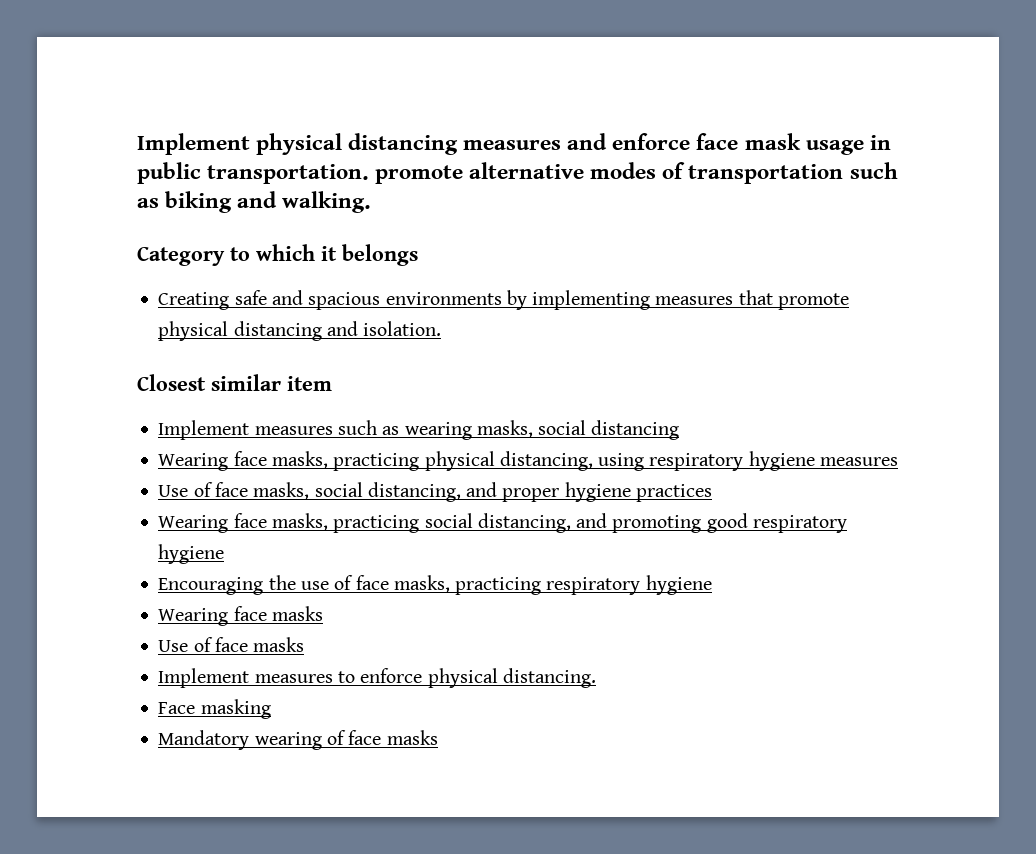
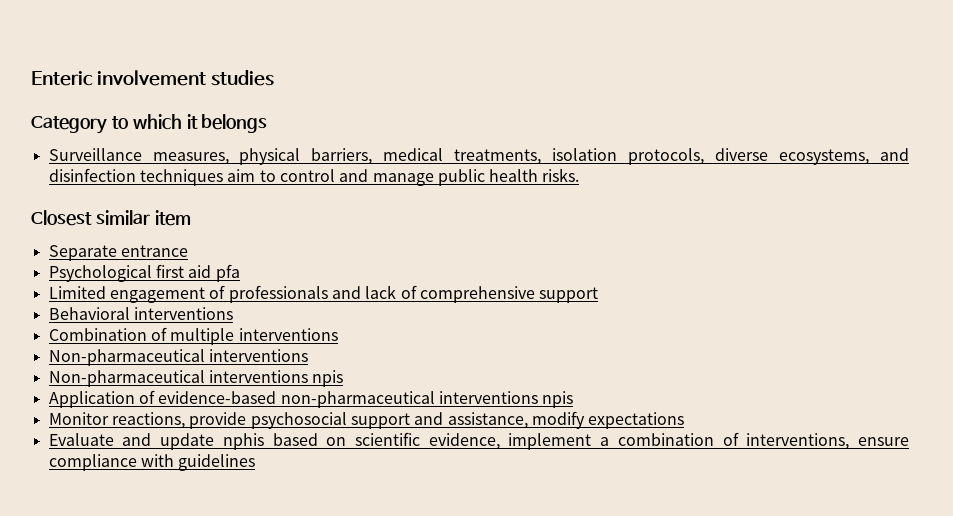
[137,133,891,155] [137,162,898,184] [137,191,372,213] Implement physical distancing measures and enforce face mask usage in public transportation. promote alternative modes of transportation such as biking and walking. -> [31,70,275,86] Enteric involvement studies
[158,290,849,310] [158,321,442,341] [137,374,332,391] [158,420,680,440] [158,451,898,471] [158,482,712,502] [158,513,847,533] [158,544,225,564] [158,575,712,595] [158,606,323,626] [158,637,305,652] [158,668,596,688] [158,699,271,719] [158,730,438,750] Creating safe and spacious environments by implementing measures that promote physical distancing and isolation. // Closest similar item // Implement measures such as wearing masks, social distancing // Wearing face masks, practicing physical distancing, using respiratory hygiene measures // Use of face masks, social distancing, and proper hygiene practices // Wearing face masks, practicing social distancing, and promoting good respiratory hygiene // Encouraging the use of face masks, practicing respiratory hygiene // Wearing face masks // Use of face masks // Implement measures to enforce physical distancing. // Face masking // Mandatory wearing of face masks -> [48,148,910,165] [48,168,580,186] [31,210,191,226] [48,245,188,261] [48,264,240,282] [48,285,599,303] [48,307,233,320] [48,327,338,345] [48,349,308,366] [48,370,344,387] [48,390,574,408] [48,411,685,429] [48,432,910,450] [48,454,256,471] Surveillance measures, physical barriers, medical treatments, isolation protocols, diverse ecosystems, and disinfection techniques aim to control and manage public health risks. // Closest similar item // Separate entrance // Psychological first aid pfa // Limited engagement of professionals and lack of comprehensive support // Behavioral interventions // Combination of multiple interventions // Non-pharmaceutical interventions // Non-pharmaceutical interventions npis // Application of evidence-based non-pharmaceutical interventions npis // Monitor reactions, provide psychosocial support and assistance, modify expectations // Evaluate and update nphis based on scientific evidence, implement a combination of interventions, ensure compliance with guidelines

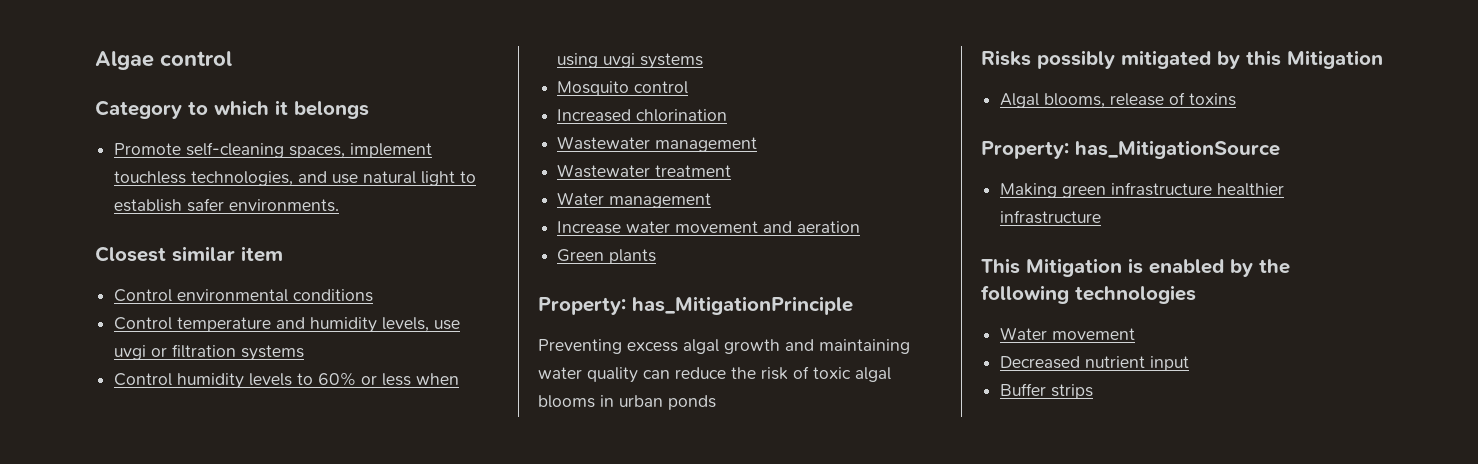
[31,70,275,86] Enteric involvement studies -> [95,51,232,70] Algae control
[48,148,910,165] [48,168,580,186] [31,210,191,226] [48,245,188,261] [48,264,240,282] [48,285,599,303] [48,307,233,320] [48,327,338,345] [48,349,308,366] [48,370,344,387] [48,390,574,408] [48,411,685,429] [48,432,910,450] [48,454,256,471] Surveillance measures, physical barriers, medical treatments, isolation protocols, diverse ecosystems, and disinfection techniques aim to control and manage public health risks. // Closest similar item // Separate entrance // Psychological first aid pfa // Limited engagement of professionals and lack of comprehensive support // Behavioral interventions // Combination of multiple interventions // Non-pharmaceutical interventions // Non-pharmaceutical interventions npis // Application of evidence-based non-pharmaceutical interventions npis // Monitor reactions, provide psychosocial support and assistance, modify expectations // Evaluate and update nphis based on scientific evidence, implement a combination of interventions, ensure compliance with guidelines -> [114,142,433,158] [114,171,477,186] [114,198,340,212] [95,246,283,262] [114,289,374,302] [114,317,461,333] [114,344,305,361] [114,372,460,389] [557,53,704,69] [557,81,689,96] [557,109,728,122] [557,136,758,152] [557,164,732,178] [557,192,712,208] [557,221,861,234] [557,249,657,264] [538,296,853,315] [538,339,910,354] [538,366,891,383] [538,395,716,410] [981,50,1383,69] [1000,92,1237,108] [981,140,1280,159] [1000,182,1285,198] [1000,210,1102,224] [981,258,1290,277] [981,285,1196,304] [1000,327,1136,340] [1000,356,1190,371] [1000,383,1094,399] Promote self-cleaning spaces, implement touchless technologies, and use natural light to establish safer environments. // Closest similar item // Control environmental conditions // Control temperature and humidity levels, use uvgi or filtration systems // Control humidity levels to 60% or less when using uvgi systems // Mosquito control // Increased chlorination // Wastewater management // Wastewater treatment // Water management // Increase water movement and aeration // Green plants // Property: has_MitigationPrinciple // Preventing excess algal growth and maintaining water quality can reduce the risk of toxic algal blooms in urban ponds // Risks possibly mitigated by this Mitigation // Algal blooms, release of toxins // Property: has_MitigationSource // Making green infrastructure healthier infrastructure // This Mitigation is enabled by the following technologies // Water movement // Decreased nutrient input // Buffer strips

